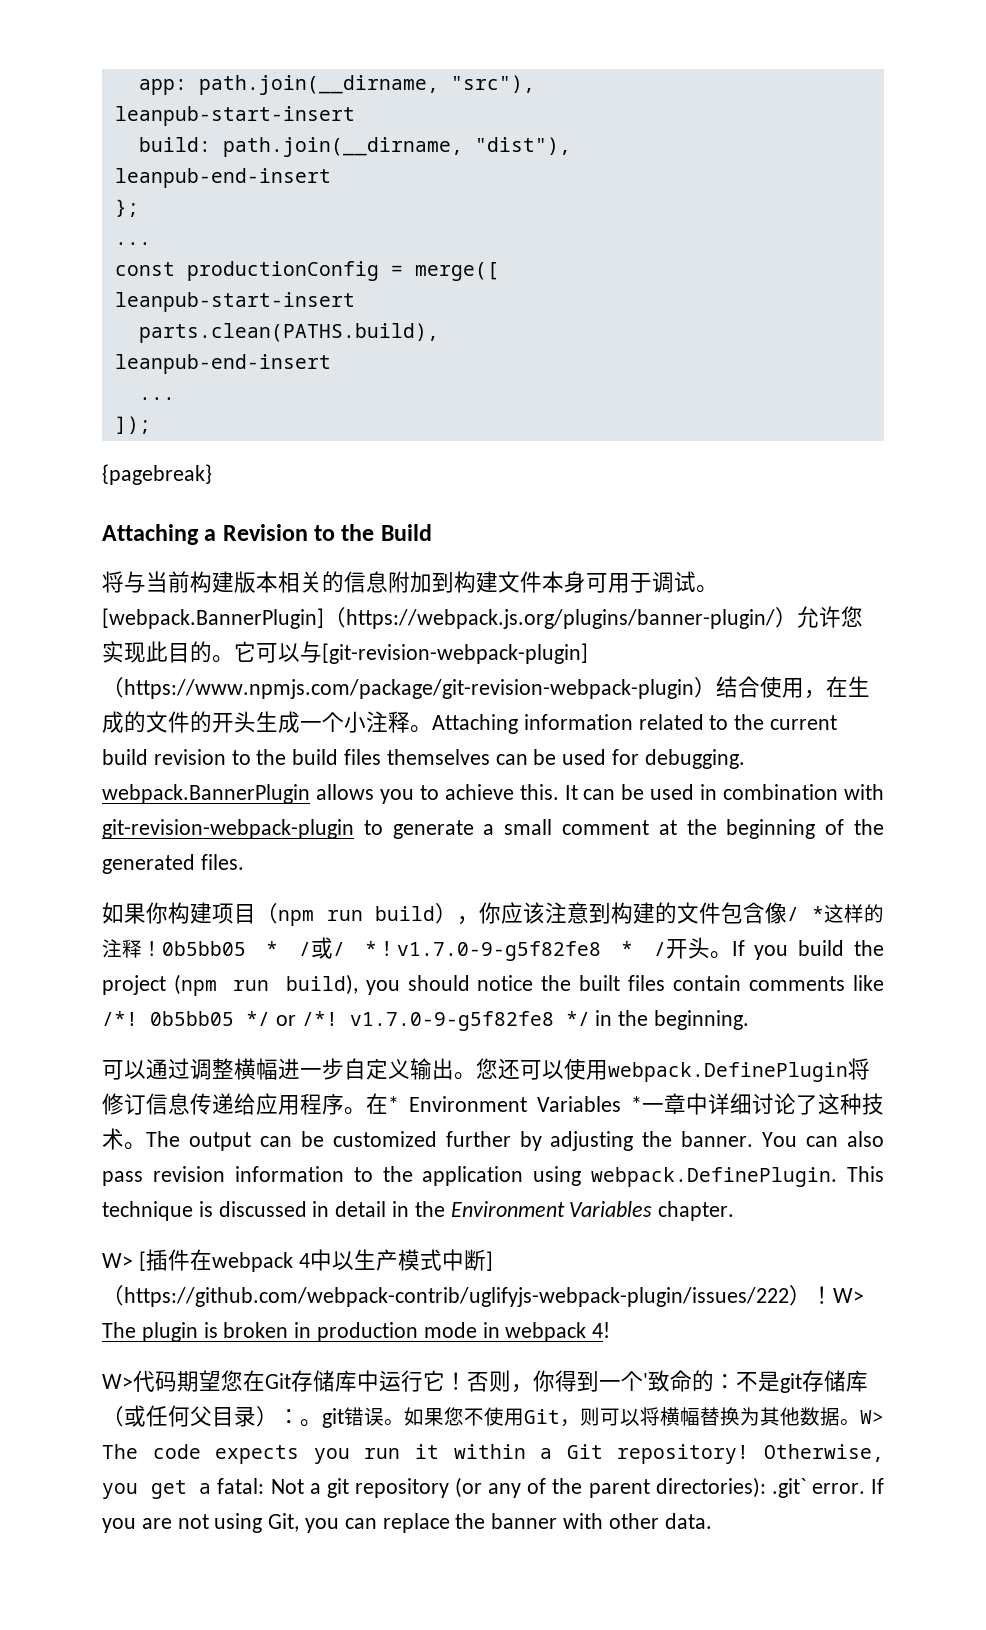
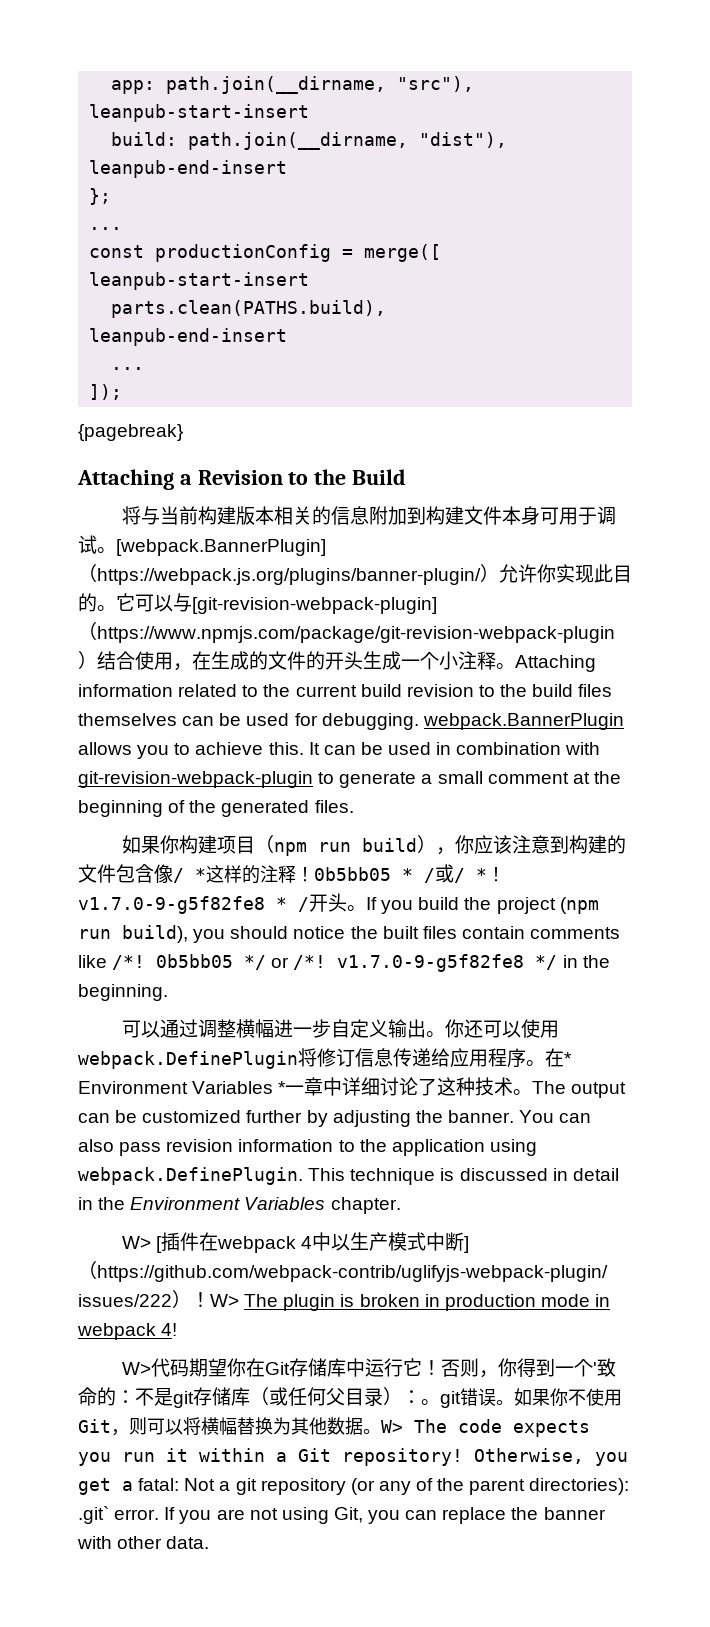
[841,606,863,627] 您 -> [537,564,556,583] 你
[476,1058,498,1079] 您 -> [444,1019,464,1038] 你
[221,1370,243,1391] 您 -> [226,1358,246,1377] 你
[444,1407,464,1426] 您 -> [550,1388,568,1406] 你

